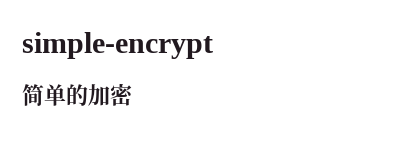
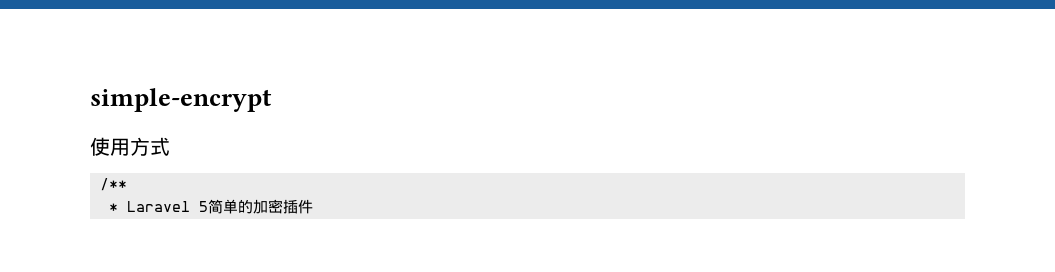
(213, 45) none -> [90,137,170,156] [100,178,128,191] [109,201,209,212] 使用方式 // /** // * Laravel 5
(133, 94) none -> [283,199,314,214] 插件

